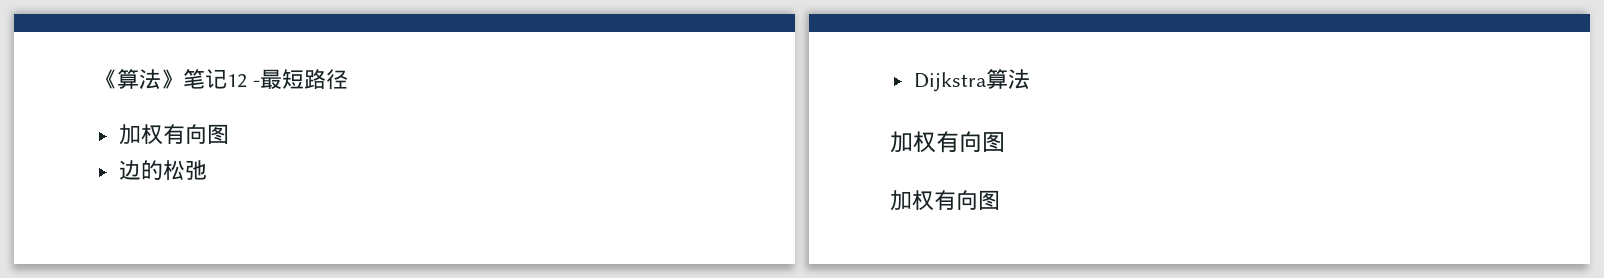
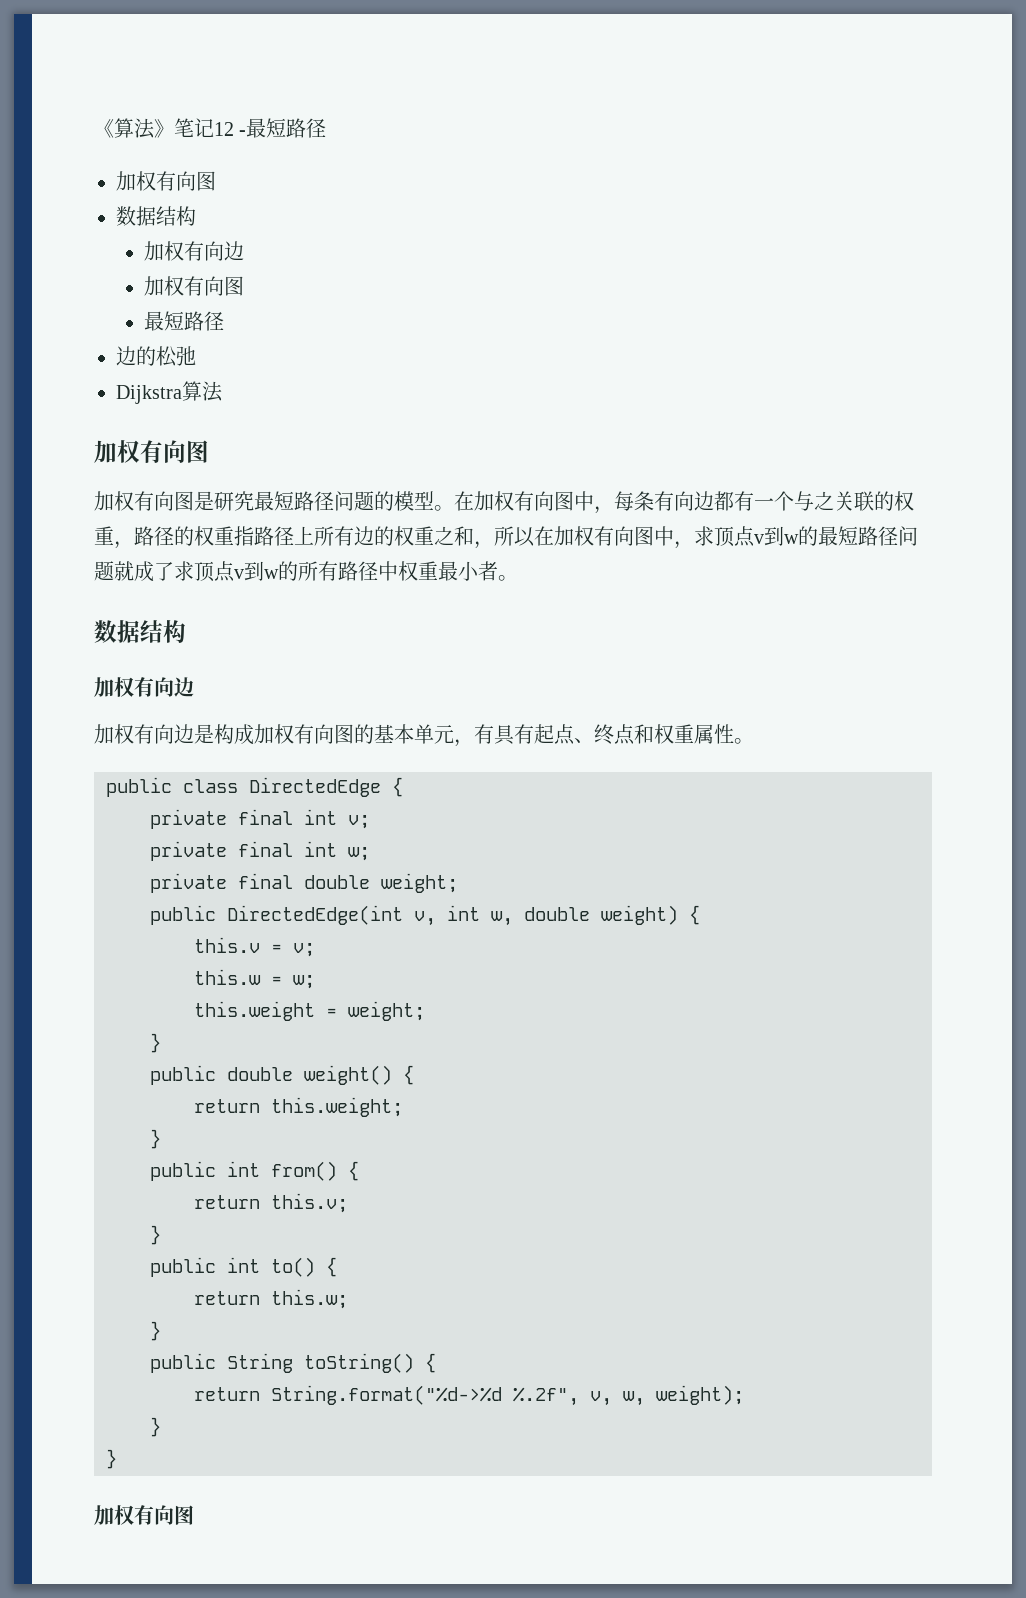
(229, 134) none -> [116,206,196,226] [144,241,245,261] [144,276,245,296] [144,311,225,331] // 数据结构 // 加权有向边 // 加权有向图 // 最短路径
(1005, 142) none -> [94,491,914,514] [94,526,918,549] [94,561,518,582] [94,620,186,643] [94,677,194,697] [94,724,754,747] [106,777,403,797] [150,809,370,829] [150,841,370,861] [150,873,458,893] [150,905,700,926] [194,937,315,957] [194,969,315,989] [194,1001,425,1021] [150,1033,161,1053] [150,1065,414,1085] [194,1097,403,1117] [150,1129,161,1149] [150,1161,359,1181] [194,1193,348,1213] [150,1225,161,1245] [150,1257,337,1277] [194,1289,348,1309] [150,1321,161,1341] [150,1353,436,1373] [194,1385,744,1406] [150,1417,161,1437] [106,1449,117,1469] // 加权有向图是研究最短路径问题的模型。在加权有向图中，每条有向边都有一个与之关联的权重，路径的权重指路径上所有边的权重之和，所以在加权有向图中，求顶点v到w的最短路径问题就成了求顶点v到w的所有路径中权重最小者。 // 数据结构 // 加权有向边 // 加权有向边是构成加权有向图的基本单元，有具有起点、终点和权重属性。 // public class DirectedEdge { // private final int v; // private final int w; // private final double weight; // public DirectedEdge(int v, int w, double weight) { // this.v = v; // this.w = w; // this.weight = weight; // } // public double weight() { // return this.weight; // } // public int from() { // return this.v; // } // public int to() { // return this.w; // } // public String toString() { // return String.format("%d->%d %.2f", v, w, weight); // } // }

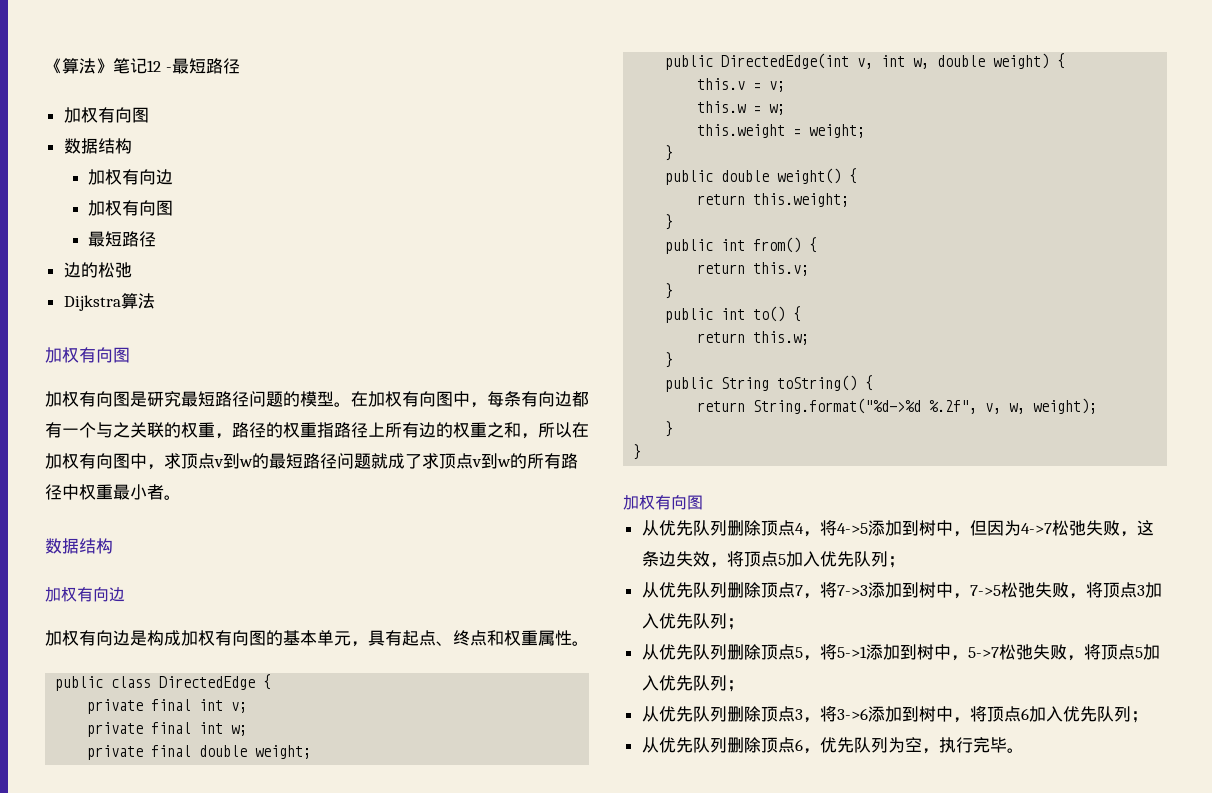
[474,724,494,744] 有 -> (368, 644) none
(194, 1515) none -> [641,520,1154,537] [641,551,905,568] [641,582,1162,599] [641,613,744,630] [641,644,1160,661] [641,675,744,692] [641,706,1148,723] [641,737,1024,754] // 从优先队列删除顶点4，将4->5添加到树中，但因为4->7松弛失败，这条边失效，将顶点5加入优先队列； // 从优先队列删除顶点7，将7->3添加到树中，7->5松弛失败，将顶点3加入优先队列； // 从优先队列删除顶点5，将5->1添加到树中，5->7松弛失败，将顶点5加入优先队列； // 从优先队列删除顶点3，将3->6添加到树中，将顶点6加入优先队列； // 从优先队列删除顶点6，优先队列为空，执行完毕。

